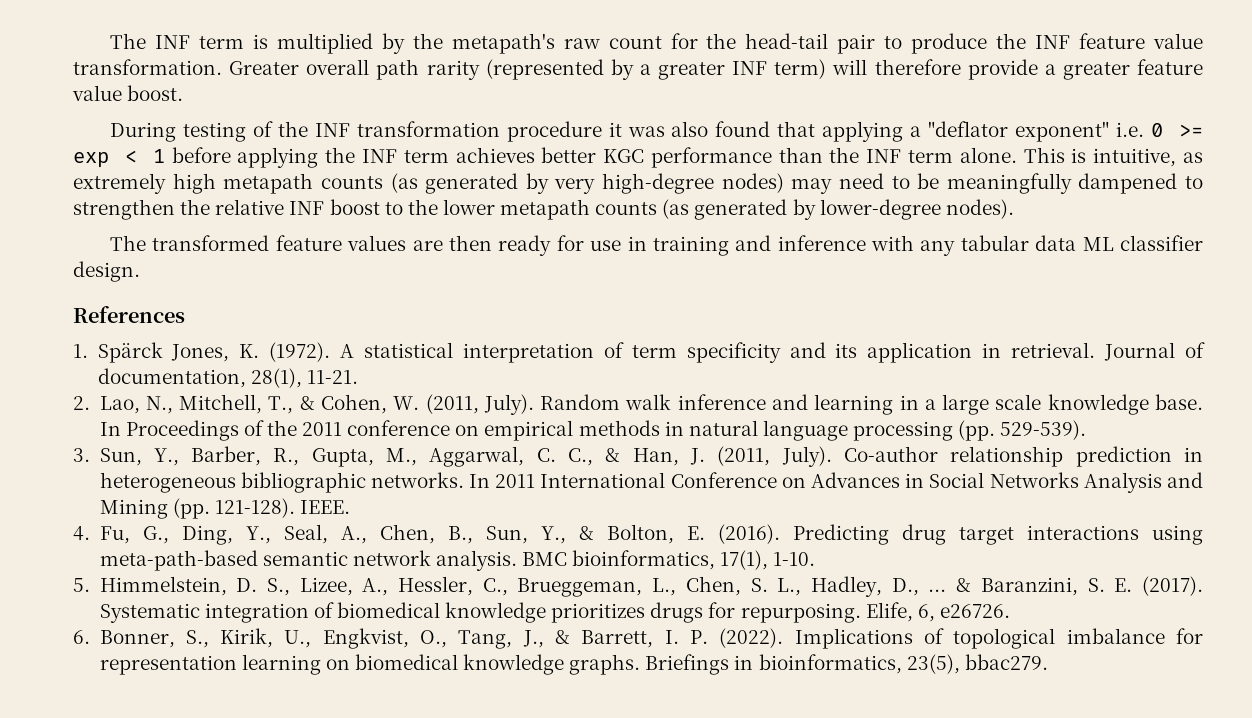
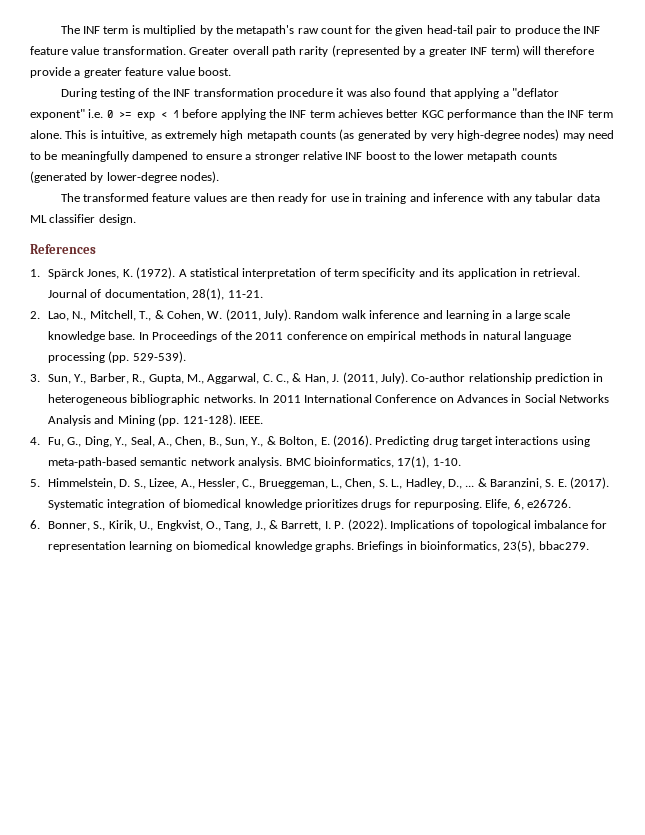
(737, 41) none -> [395,25,424,36] given
[73,199,211,220] strengthen the -> [205,152,300,162] ensure a stronger
[662,199,788,220] (as generated -> [30,171,87,183] (generated

